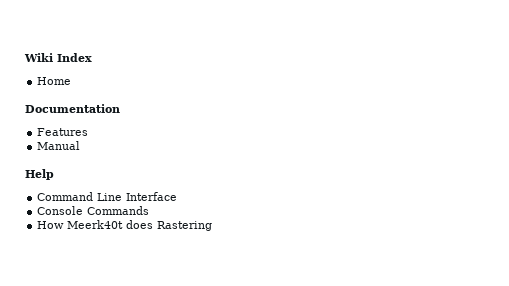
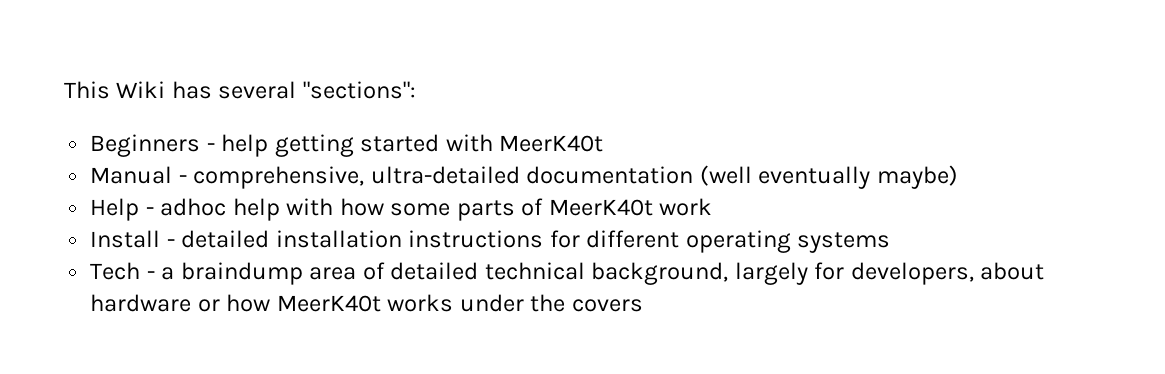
[24,53,92,62] [37,77,72,85] [25,104,120,113] [37,128,89,136] [37,141,81,150] [25,169,54,180] [37,192,178,201] [37,206,150,215] [37,220,213,231] Wiki Index // Home // Documentation // Features // Manual // Help // Command Line Interface // Console Commands // How Meerk40t does Rastering -> [64,81,416,99] [90,134,604,157] [90,165,958,189] [90,198,713,221] [90,230,891,253] [90,262,1045,285] [90,294,643,312] This Wiki has several "sections": // Beginners - help getting started with MeerK40t // Manual - comprehensive, ultra-detailed documentation (well eventually maybe) // Help - adhoc help with how some parts of MeerK40t work // Install - detailed installation instructions for different operating systems // Tech - a braindump area of detailed technical background, largely for developers, about hardware or how MeerK40t works under the covers

